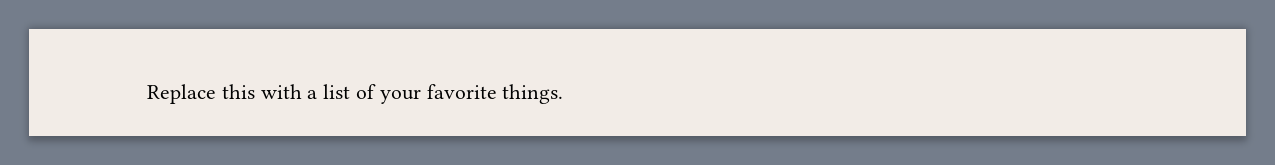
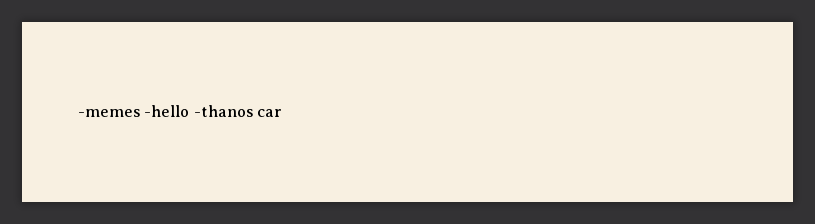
[147,84,564,104] Replace this with a list of your favorite things. -> [78,105,282,117] -memes -hello -thanos car

